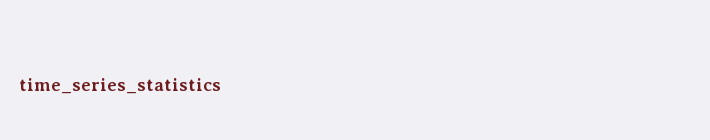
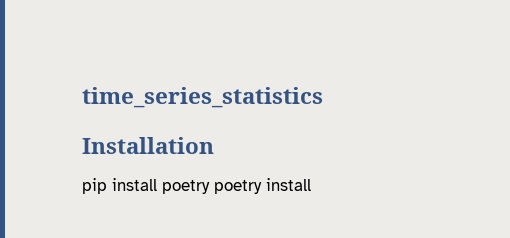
(221, 86) none -> [82,137,214,154] [82,178,311,194] // Installation // pip install poetry poetry install

